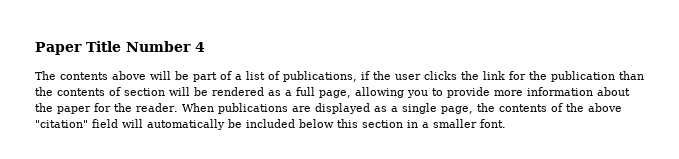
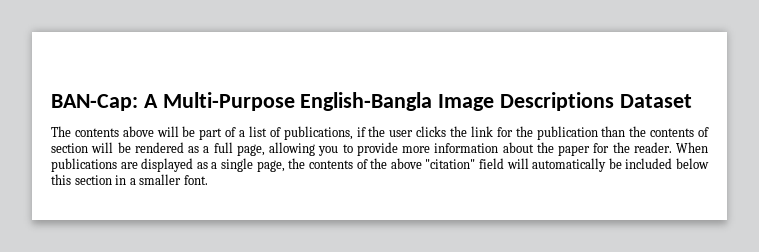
[35,41,205,55] Paper Title Number 4 -> [51,92,692,111] BAN-Cap: A Multi-Purpose English-Bangla Image Descriptions Dataset

